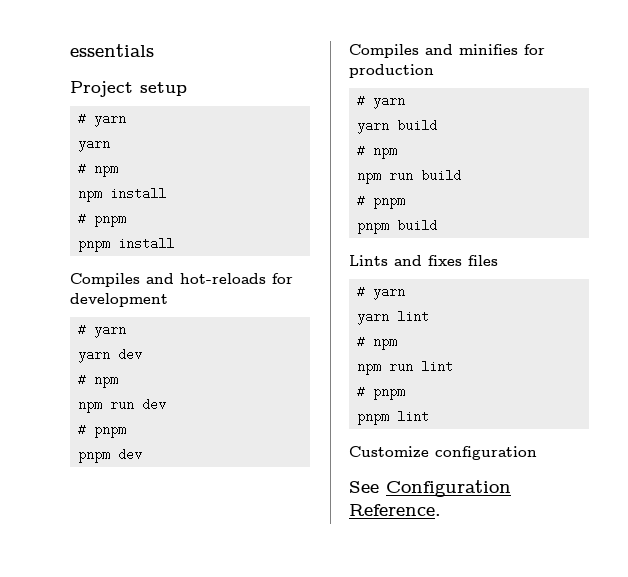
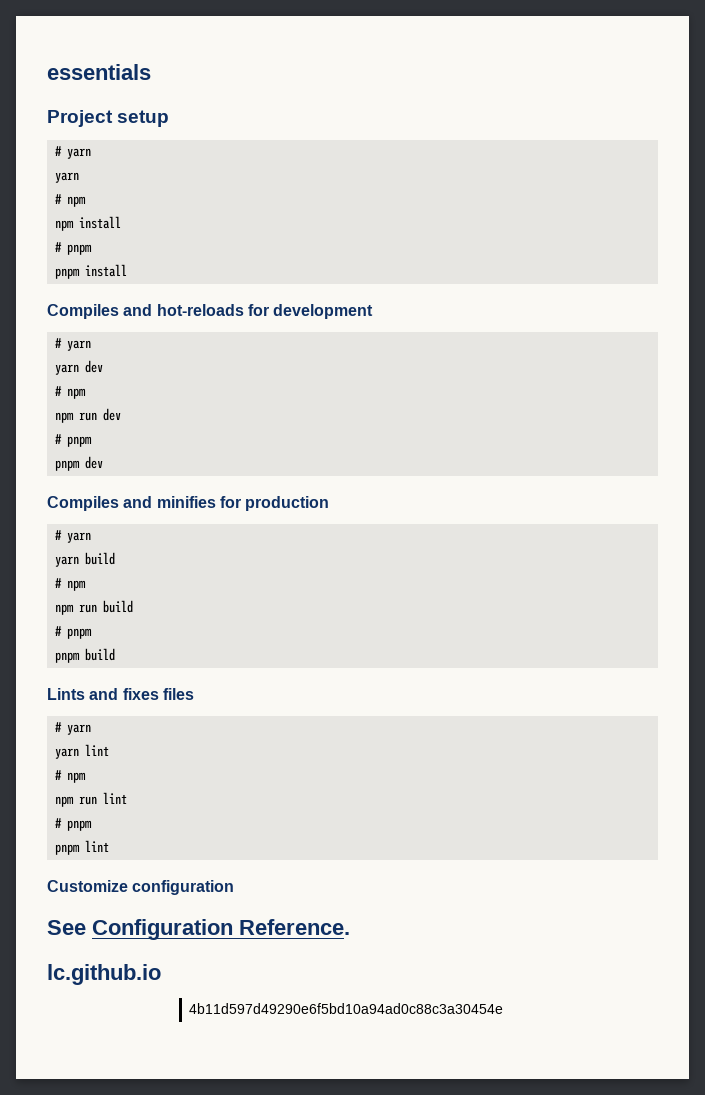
(441, 510) none -> [47,964,161,985] [189,1003,504,1014] // lc.github.io // 4b11d597d49290e6f5bd10a94ad0c88c3a30454e

